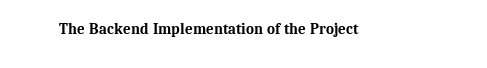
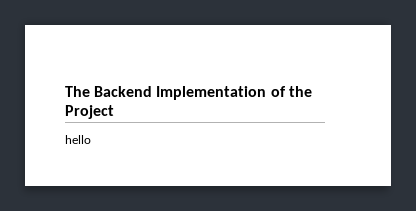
(360, 29) none -> [65,135,91,144] // hello

